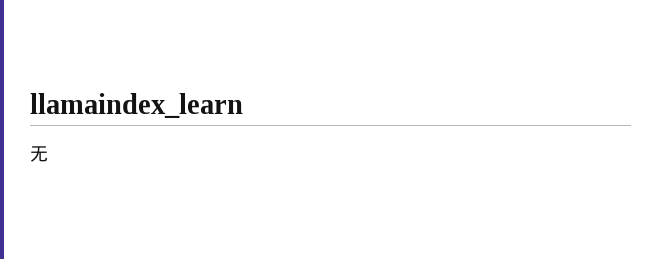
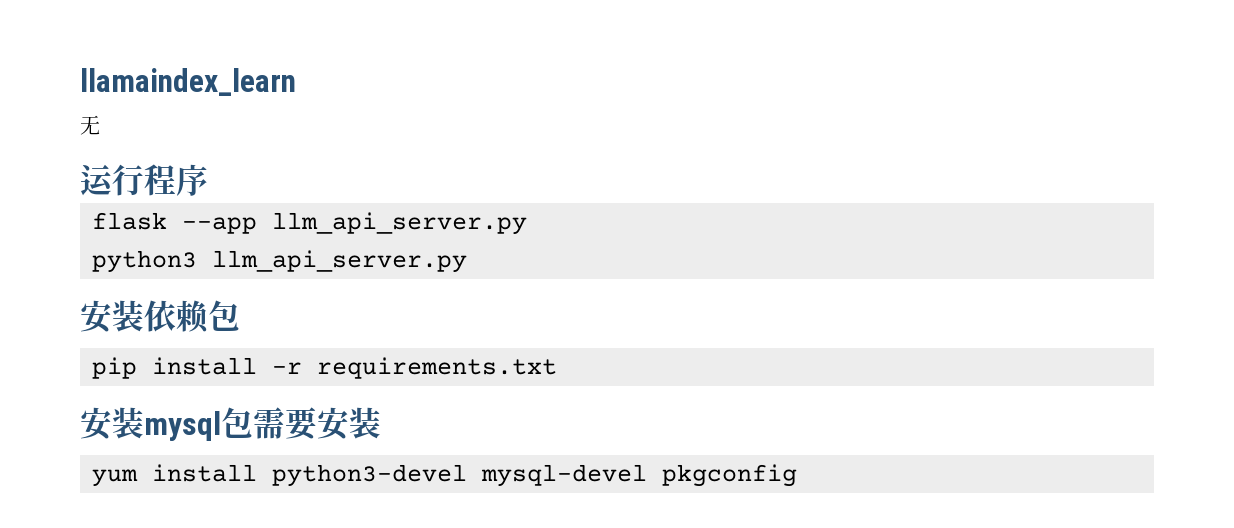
(48, 154) none -> [80,164,208,196] [92,212,527,235] [92,250,467,273] [80,300,240,333] [92,357,557,379] [80,407,381,441] [92,464,797,487] // 运行程序 // flask --app llm_api_server.py // python3 llm_api_server.py // 安装依赖包 // pip install -r requirements.txt // 安装mysql包需要安装 // yum install python3-devel mysql-devel pkgconfig

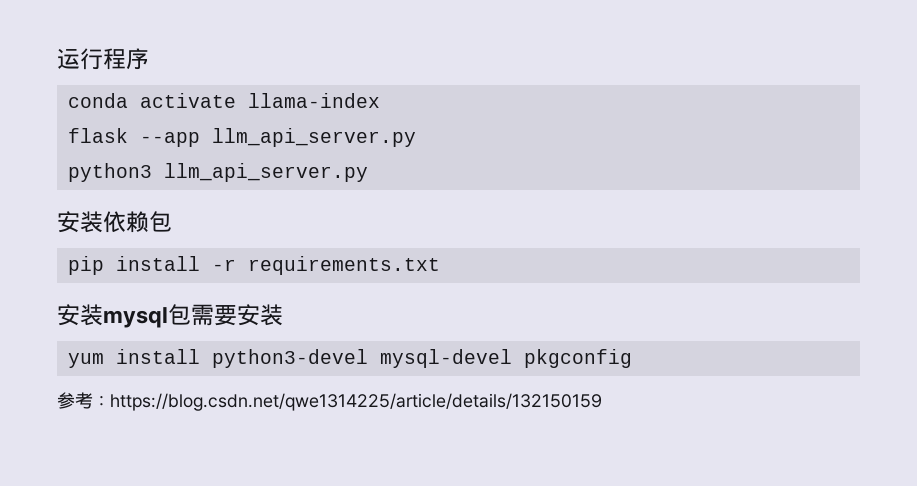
[80,68,296,96] [80,115,100,135] llamaindex_learn // 无 // -> (57, 58) none
(208, 180) none -> [67,93,380,108] // conda activate llama-index
(797, 475) none -> [57,392,602,411] // 参考：https://blog.csdn.net/qwe1314225/article/details/132150159

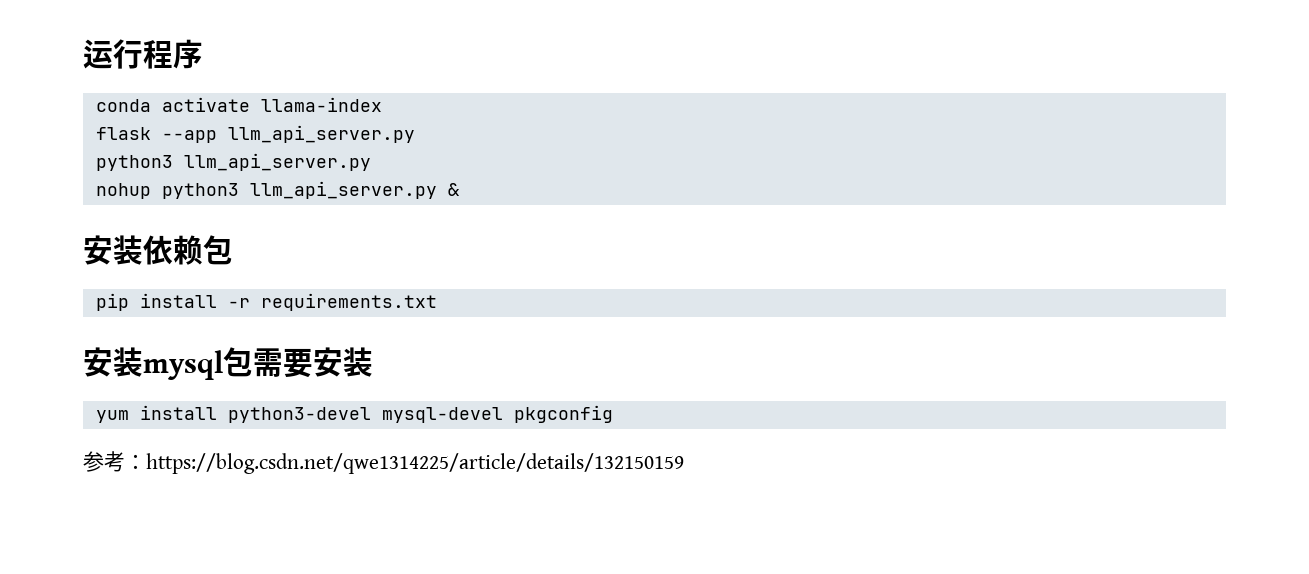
(368, 172) none -> [95,181,460,199] // nohup python3 llm_api_server.py &

